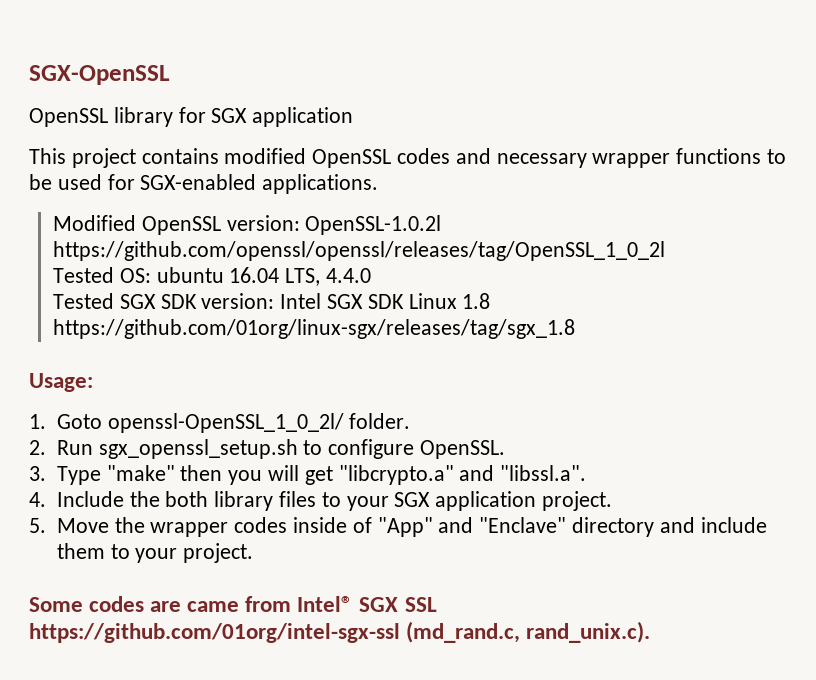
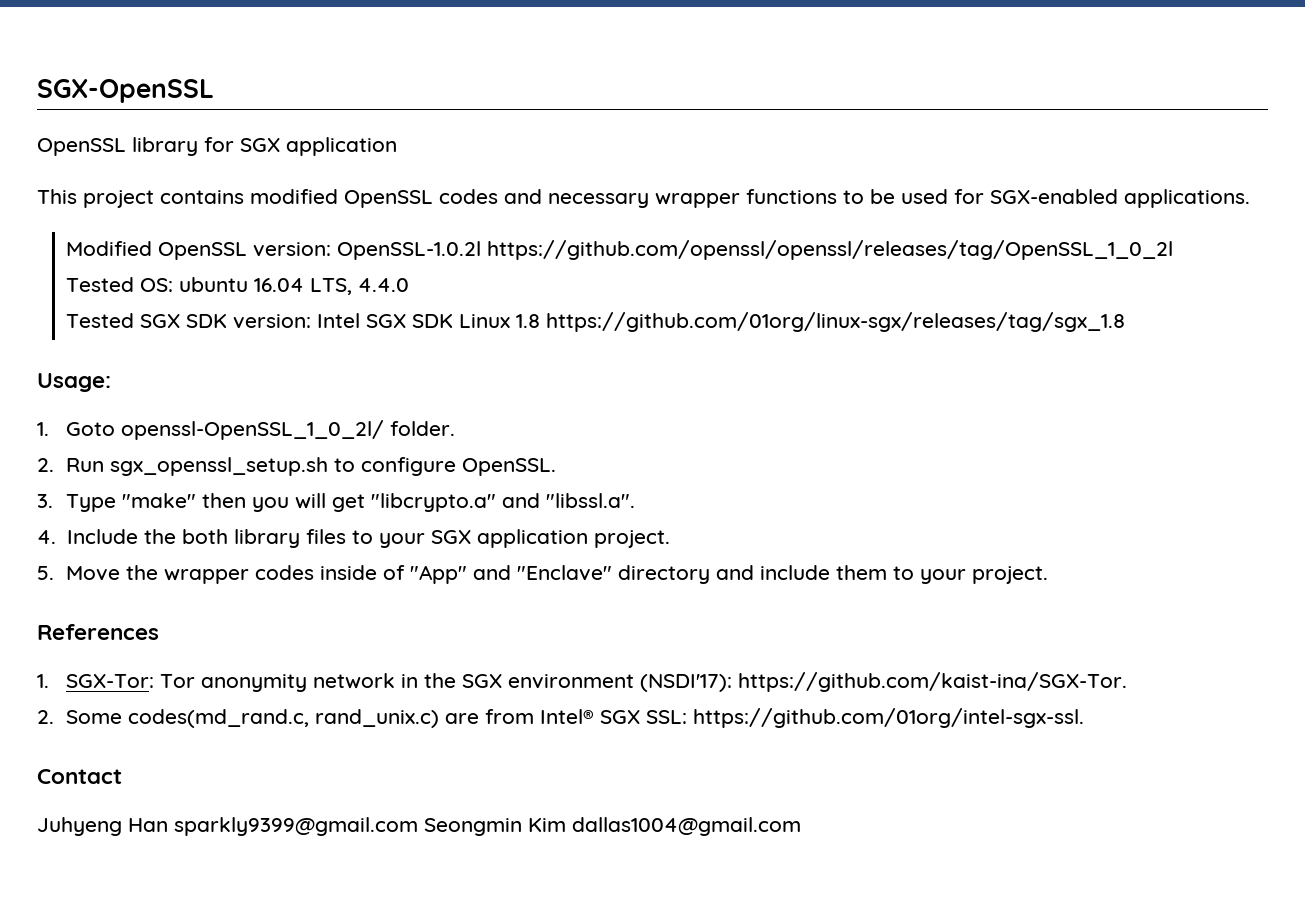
[29,596,437,612] [29,621,651,643] Some codes are came from Intel® SGX SSL https://github.com/01org/intel-sgx-ssl (md_rand.c, rand_unix.c). -> [37,624,159,640] [37,672,1128,692] [37,708,1085,728] [37,769,122,784] [37,817,801,836] References // 1. SGX-Tor: Tor anonymity network in the SGX environment (NSDI'17): https://github.com/kaist-ina/SGX-Tor. // 2. Some codes(md_rand.c, rand_unix.c) are from Intel® SGX SSL: https://github.com/01org/intel-sgx-ssl. // Contact // Juhyeng Han sparkly9399@gmail.com Seongmin Kim dallas1004@gmail.com

